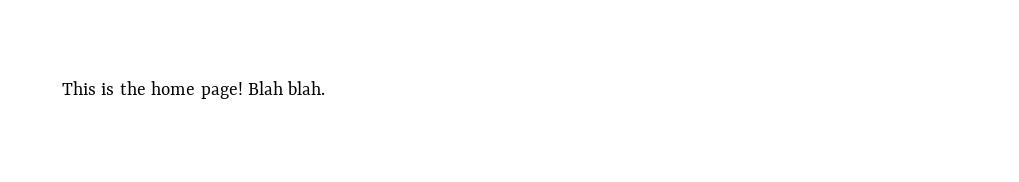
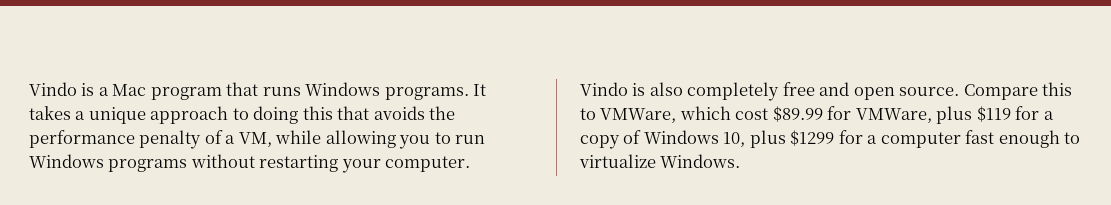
[62,81,326,99] This is the home page! Blah blah. -> [29,82,487,100] [29,106,456,124] [29,130,486,149] [29,154,471,173] [580,82,1073,101] [580,106,1054,124] [580,130,1081,149] [579,154,741,168] Vindo is a Mac program that runs Windows programs. It takes a unique approach to doing this that avoids the performance penalty of a VM, while allowing you to run Windows programs without restarting your computer. // Vindo is also completely free and open source. Compare this to VMWare, which cost $89.99 for VMWare, plus $119 for a copy of Windows 10, plus $1299 for a computer fast enough to virtualize Windows.

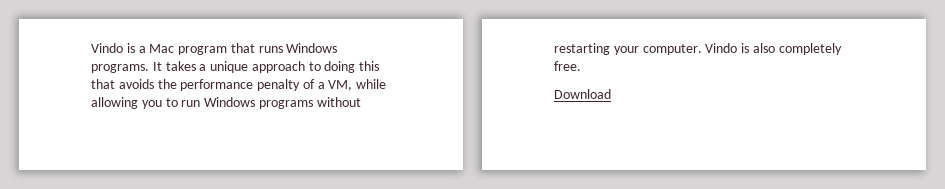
(471, 164) // -> (702, 49) none
[782,82,1073,100] [580,106,1054,124] [580,130,1081,149] [579,154,741,168] free and open source. Compare this to VMWare, which cost $89.99 for VMWare, plus $119 for a copy of Windows 10, plus $1299 for a computer fast enough to virtualize Windows. -> [554,61,581,71] [554,89,611,99] free. // Download

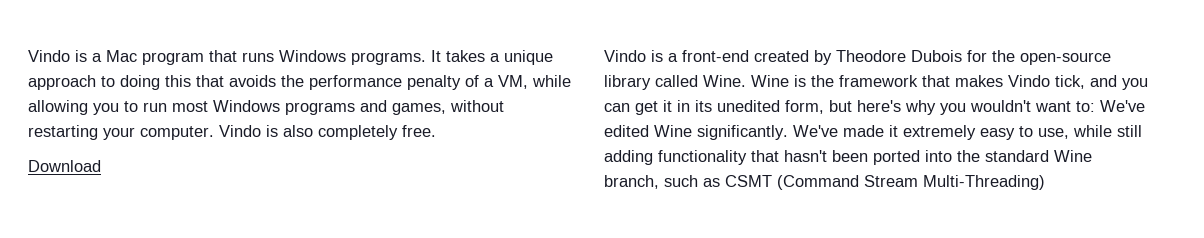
(201, 103) none -> [172,101,208,112] most
(313, 104) none -> [360,100,446,115] and games,
(611, 94) none -> [604,50,1111,65] [604,75,1148,90] [604,100,1145,115] [604,125,1142,140] [604,150,1092,165] [604,175,1045,190] // Vindo is a front-end created by Theodore Dubois for the open-source library called Wine. Wine is the framework that makes Vindo tick, and you can get it in its unedited form, but here's why you wouldn't want to: We've edited Wine significantly. We've made it extremely easy to use, while still adding functionality that hasn't been ported into the standard Wine branch, such as CSMT (Command Stream Multi-Threading)

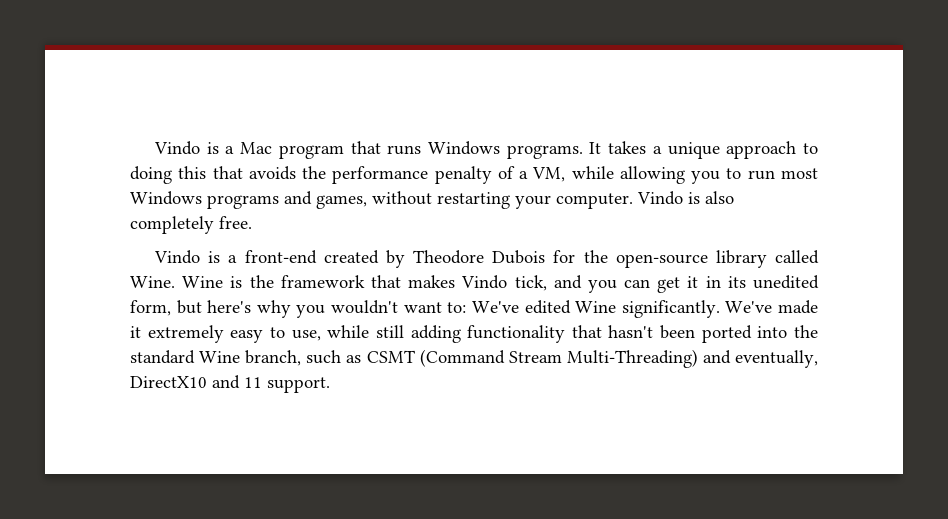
[28,160,101,172] // Download -> (252, 222) none
(1045, 182) none -> [702,350,819,368] [130,375,330,393] and eventually, DirectX10 and 11 support.

